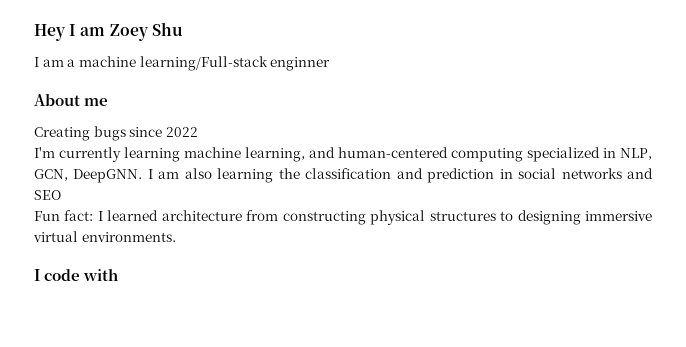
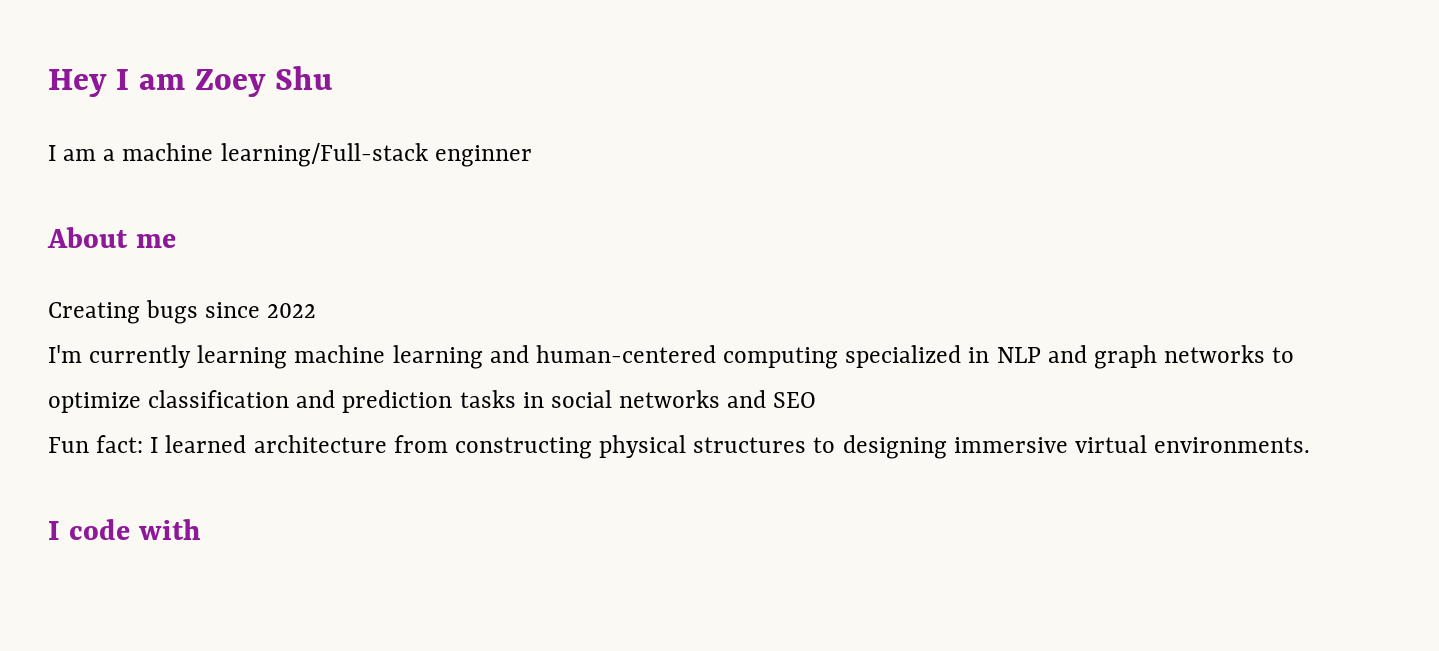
[245,147,305,162] learning, -> [392,345,483,369] learning
[620,148,652,160] [34,168,300,183] NLP, GCN, DeepGNN. I am also learning the -> [996,345,1295,369] [48,392,141,413] NLP and graph networks to optimize
(495, 175) none -> [459,390,516,408] tasks

